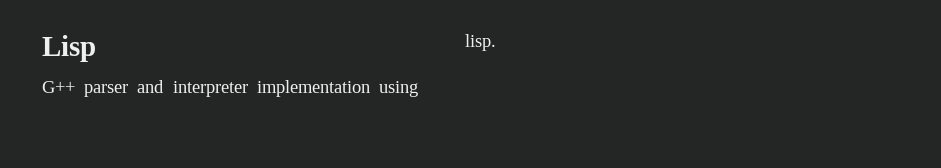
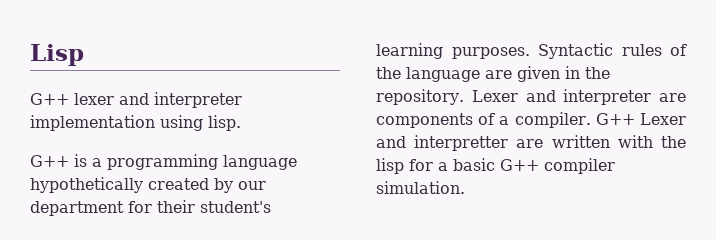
[84,84,129,97] parser -> [74,93,114,105] lexer
(496, 42) none -> [30,154,297,170] [30,177,266,193] [30,200,271,216] [376,43,687,59] [376,66,610,82] [376,89,686,105] [376,112,686,128] [376,135,686,151] [376,158,615,174] [376,181,465,194] // G++ is a programming language hypothetically created by our department for their student's learning purposes. Syntactic rules of the language are given in the repository. Lexer and interpreter are components of a compiler. G++ Lexer and interpretter are written with the lisp for a basic G++ compiler simulation.

